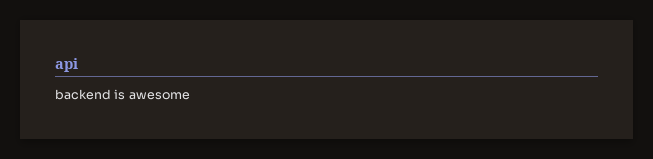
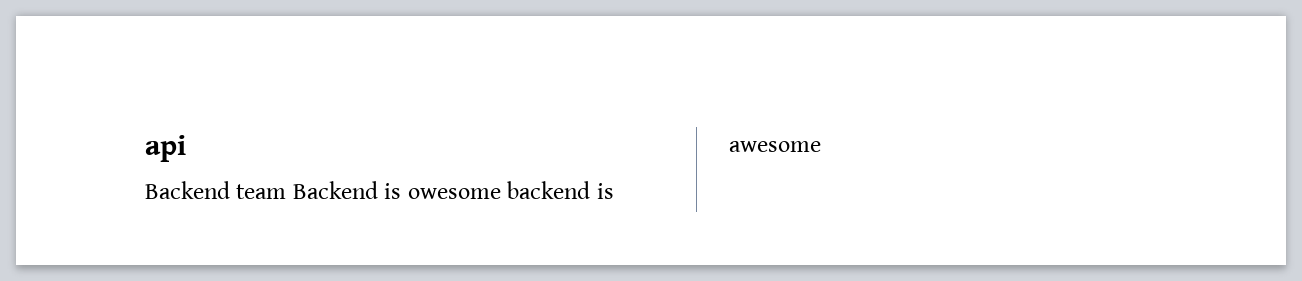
(78, 65) none -> [145,181,501,199] Backend team Backend is owesome

